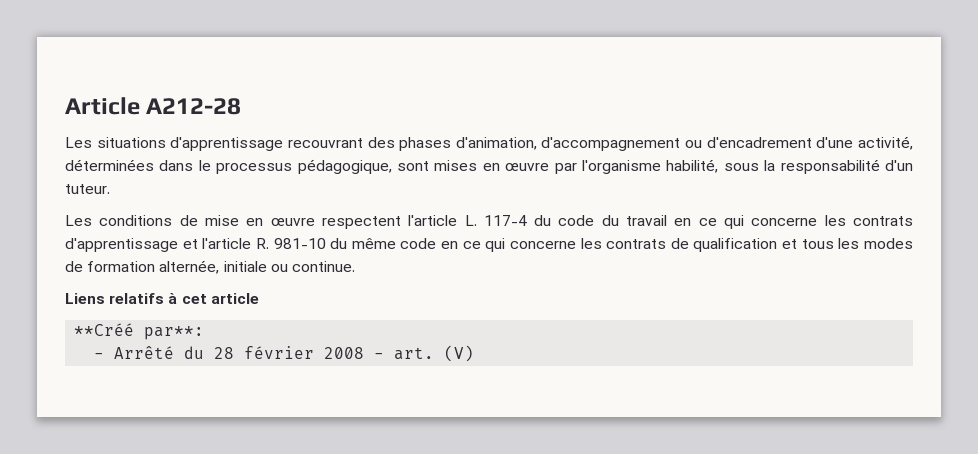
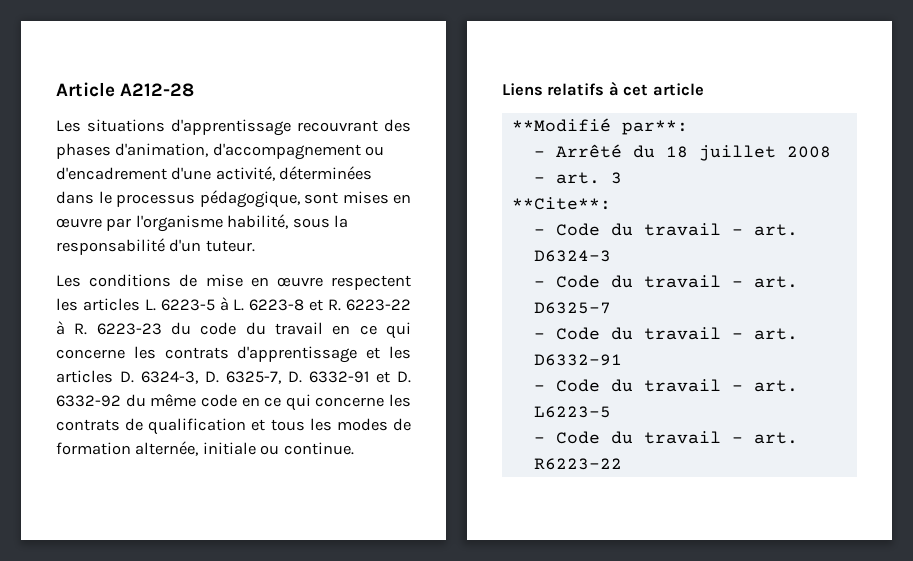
[408,215,527,226] l'article L. 117-4 -> [56,297,411,311] [56,321,162,335] les articles L. 6223-5 à L. 6223-8 et R. 6223-22 à R. 6223-23
[202,238,326,249] l'article R. 981-10 -> [389,346,412,359] [56,370,411,384] [56,395,121,407] les articles D. 6324-3, D. 6325-7, D. 6332-91 et D. 6332-92
[74,323,135,336] **Créé -> [511,118,611,132] **Modifié
[214,346,315,359] 28 février -> [665,145,776,161] 18 juillet
[444,345,475,362] (V) -> [610,172,622,184] [511,197,611,210] [533,223,798,236] [533,250,611,262] [533,275,798,288] [533,302,611,314] [533,327,798,340] [533,354,622,366] [533,379,798,392] [533,406,611,418] [533,431,798,444] [533,458,622,470] 3 // **Cite**: // - Code du travail - art. D6324-3 // - Code du travail - art. D6325-7 // - Code du travail - art. D6332-91 // - Code du travail - art. L6223-5 // - Code du travail - art. R6223-22

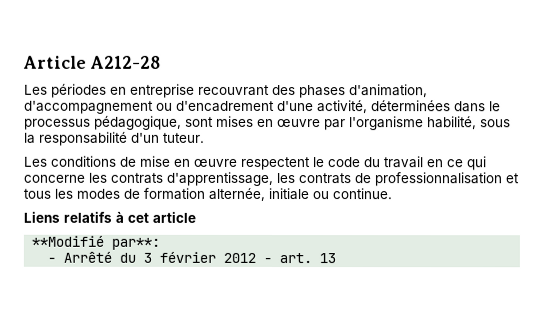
[87,119,291,136] situations d'apprentissage -> [51,83,195,98] périodes en entreprise
[56,297,411,311] [56,321,191,335] les articles L. 6223-5 à L. 6223-8 et R. 6223-22 à R. 6223-23 du -> [312,157,324,168] le
[237,346,412,363] [56,370,411,384] [56,393,385,411] d'apprentissage et les articles D. 6324-3, D. 6325-7, D. 6332-91 et D. 6332-92 du même code en ce qui concerne -> [166,171,273,187] d'apprentissage,
[148,418,247,435] qualification -> [374,172,502,187] professionnalisation
[665,145,831,161] [533,172,622,184] [511,197,611,210] [533,223,798,236] [533,250,611,262] [533,275,798,288] [533,302,611,314] [533,327,798,340] [533,354,622,366] [533,379,798,392] [533,406,611,418] [533,431,798,444] [533,458,622,470] 18 juillet 2008 - art. 3 // **Cite**: // - Code du travail - art. D6324-3 // - Code du travail - art. D6325-7 // - Code du travail - art. D6332-91 // - Code du travail - art. L6223-5 // - Code du travail - art. R6223-22 -> [143,251,337,264] 3 février 2012 - art. 13

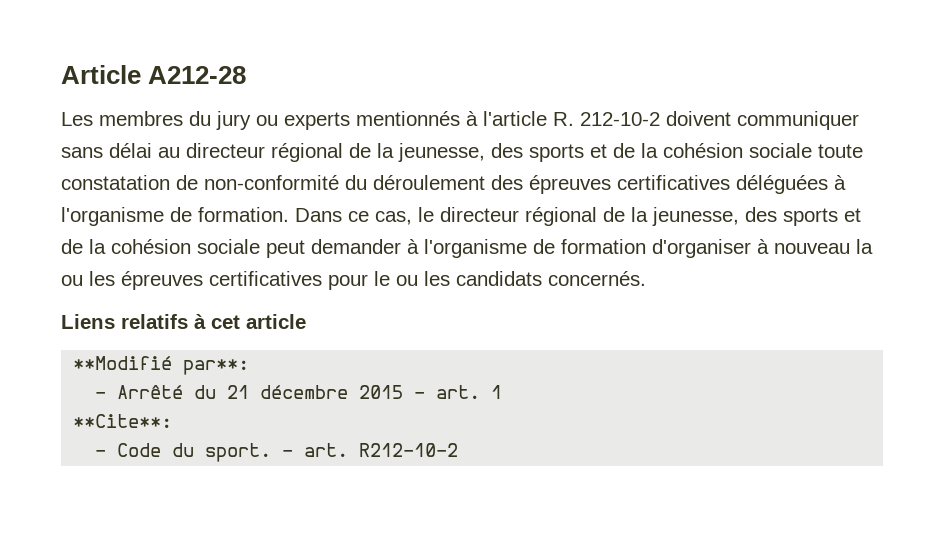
[51,83,428,99] [24,100,501,114] [24,115,511,131] [24,131,205,146] [23,155,486,171] [23,171,519,187] [23,187,392,201] périodes en entreprise recouvrant des phases d'animation, d'accompagnement ou d'encadrement d'une activité, déterminées dans le processus pédagogique, sont mises en œuvre par l'organisme habilité, sous la responsabilité d'un tuteur. // Les conditions de mise en œuvre respectent le code du travail en ce qui concerne les contrats d'apprentissage, les contrats de professionnalisation et tous les modes de formation alternée, initiale ou continue. -> [99,111,859,130] [61,143,863,162] [61,175,846,194] [61,207,861,226] [61,239,873,258] [61,271,646,290] membres du jury ou experts mentionnés à l'article R. 212-10-2 doivent communiquer sans délai au directeur régional de la jeunesse, des sports et de la cohésion sociale toute constatation de non-conformité du déroulement des épreuves certificatives déléguées à l'organisme de formation. Dans ce cas, le directeur régional de la jeunesse, des sports et de la cohésion sociale peut demander à l'organisme de formation d'organiser à nouveau la ou les épreuves certificatives pour le ou les candidats concernés.
[143,251,337,264] 3 février 2012 - art. 13 -> [227,385,503,399] [73,414,173,428] [95,443,459,462] 21 décembre 2015 - art. 1 // **Cite**: // - Code du sport. - art. R212-10-2

